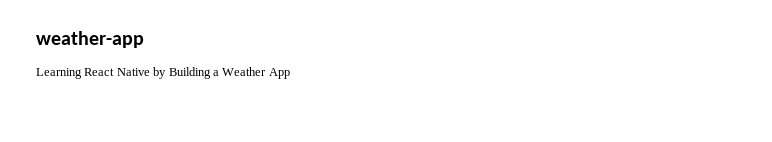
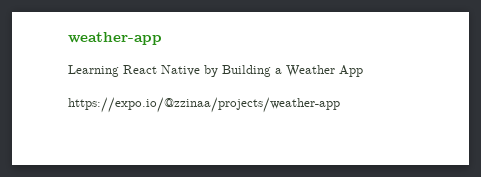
(290, 73) none -> [68,97,340,113] // https://expo.io/@zzinaa/projects/weather-app

